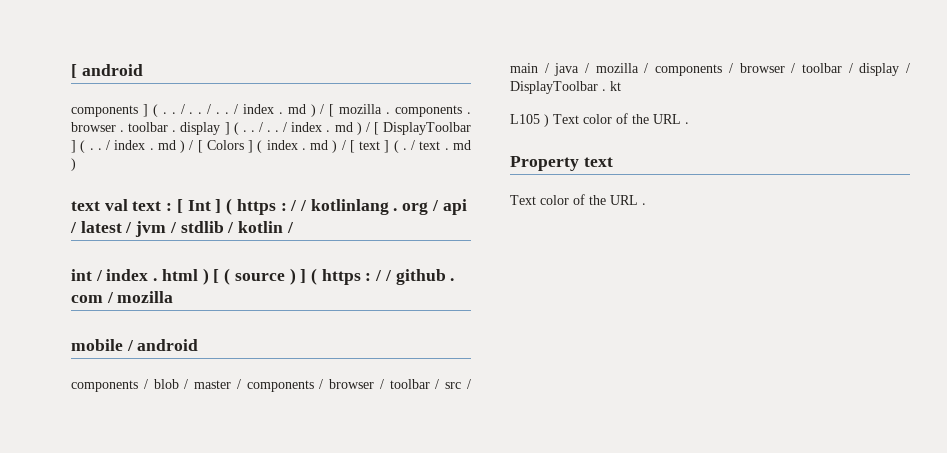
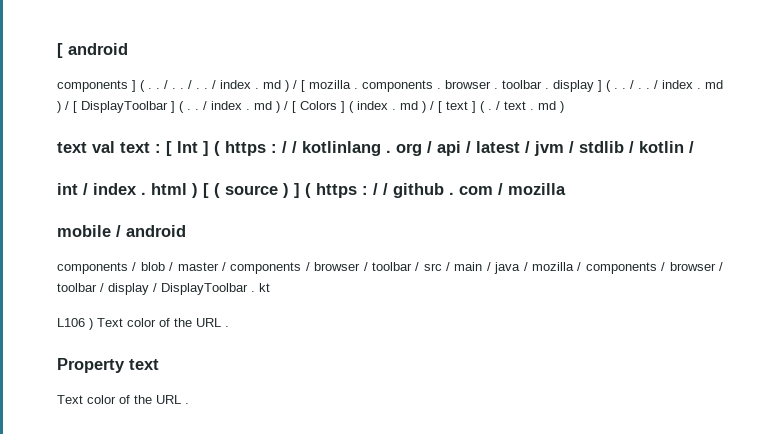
[510,114,540,124] L105 -> [57,318,85,327] L106

